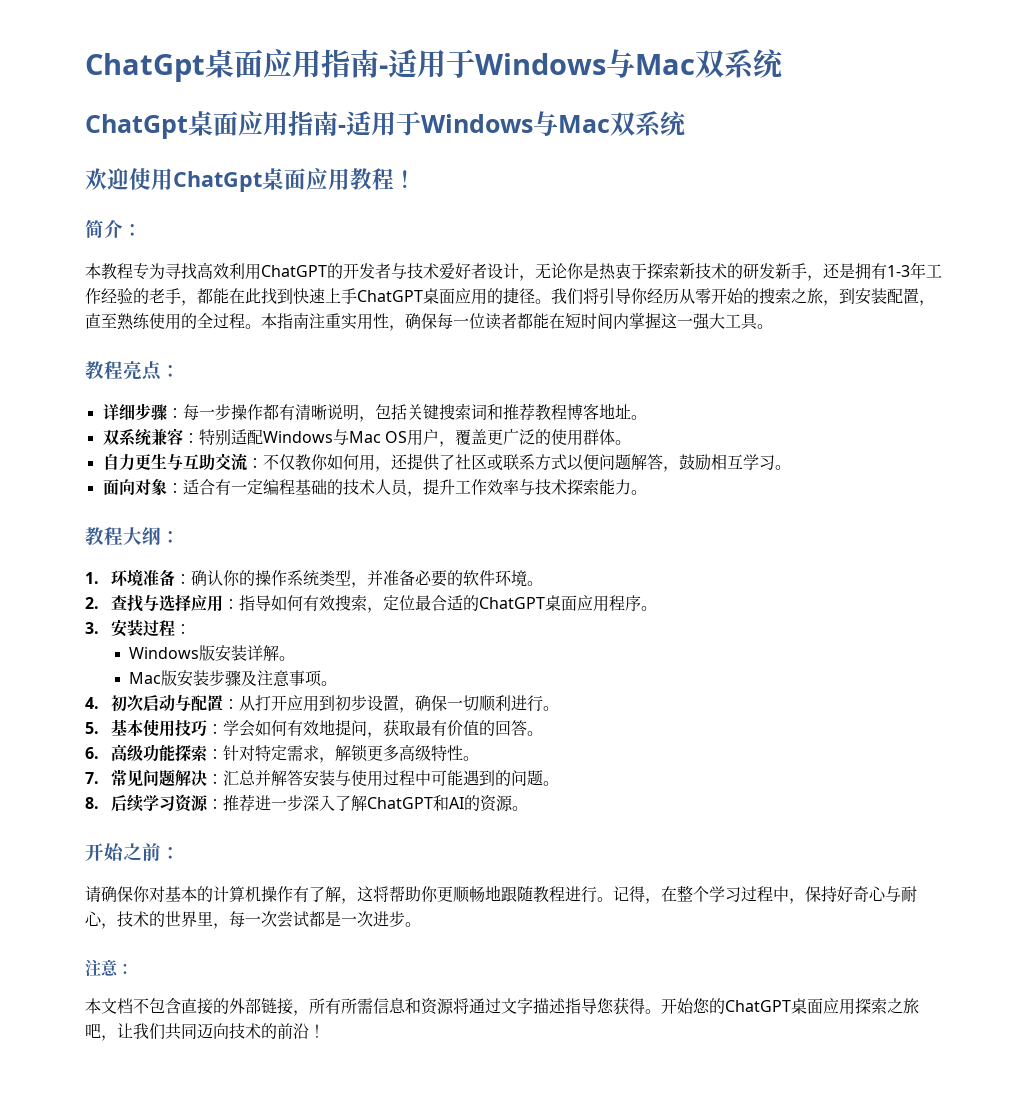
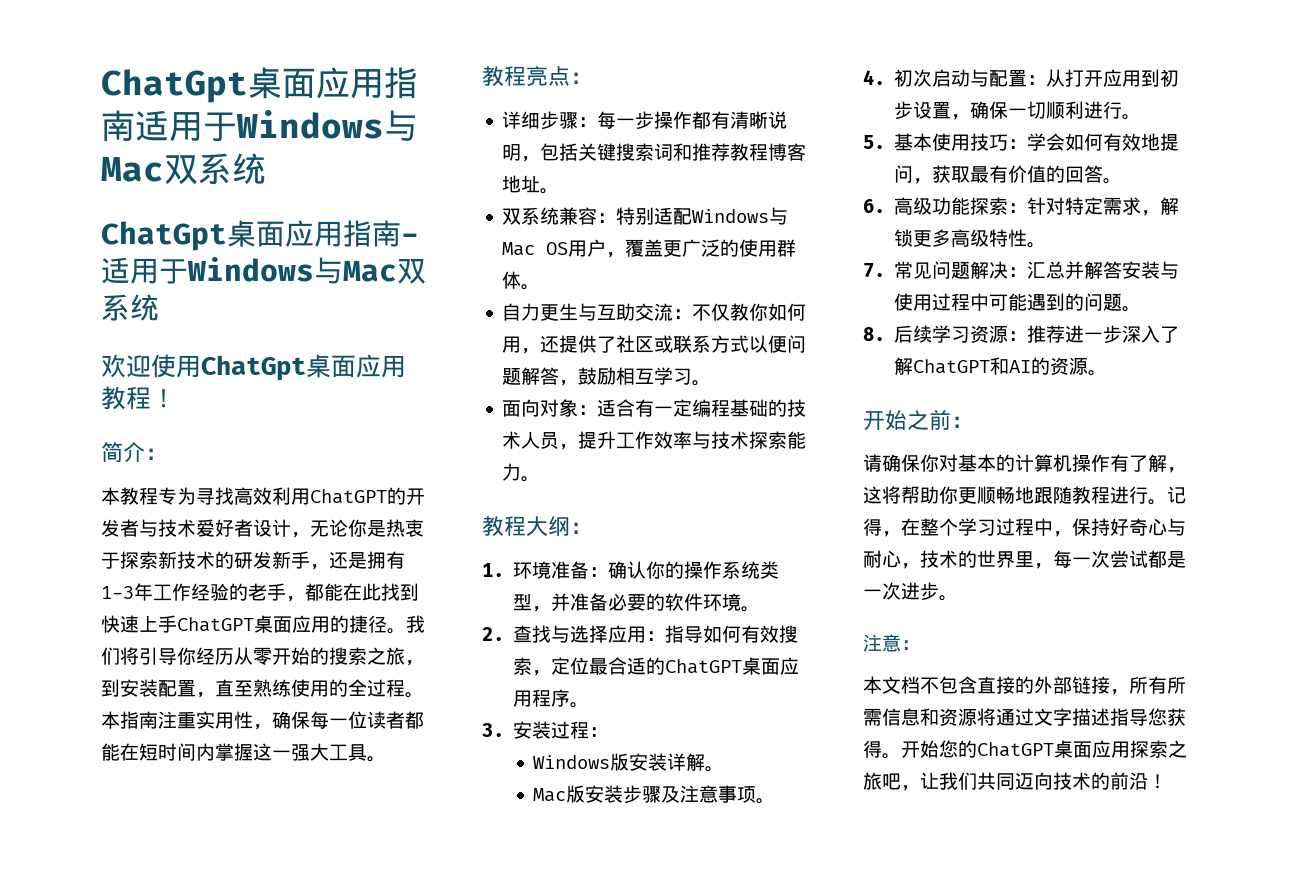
[85,49,388,82] ChatGpt桌面应用指南- -> [101,67,418,103] [101,110,135,142] ChatGpt桌面应用指南

